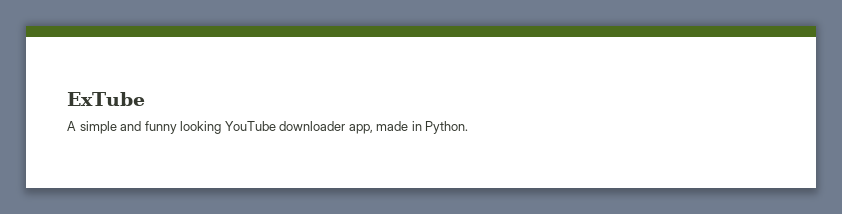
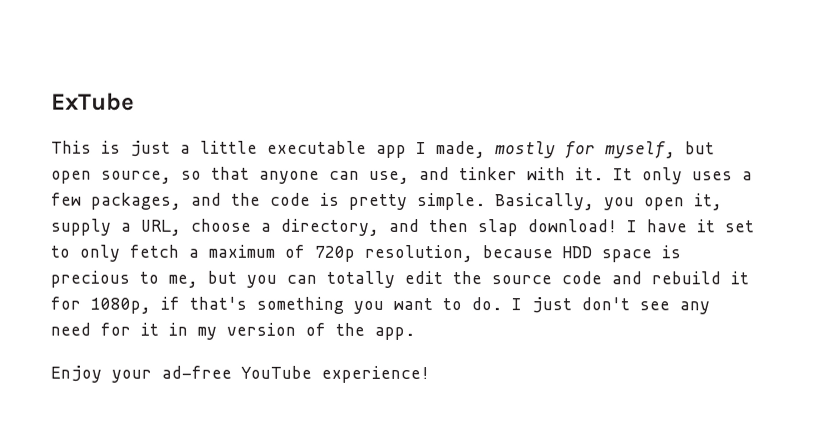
[67,121,469,134] A simple and funny looking YouTube downloader app, made in Python. -> [51,140,715,159] [51,166,753,185] [51,192,723,211] [50,218,754,237] [50,244,681,263] [50,270,749,288] [50,296,710,315] [50,322,415,341] [50,365,430,384] This is just a little executable app I made, mostly for myself, but open source, so that anyone can use, and tinker with it. It only uses a few packages, and the code is pretty simple. Basically, you open it, supply a URL, choose a directory, and then slap download! I have it set to only fetch a maximum of 720p resolution, because HDD space is precious to me, but you can totally edit the source code and rebuild it for 1080p, if that's something you want to do. I just don't see any need for it in my version of the app. // Enjoy your ad-free YouTube experience!

